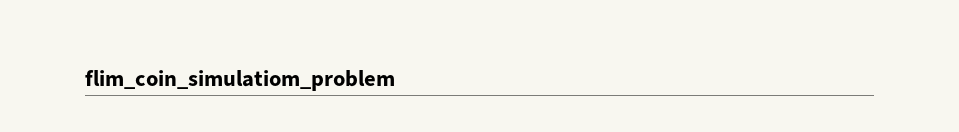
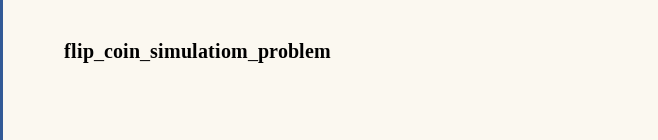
[85,70,395,91] flim_coin_simulatiom_problem -> [64,43,331,63] flip_coin_simulatiom_problem

